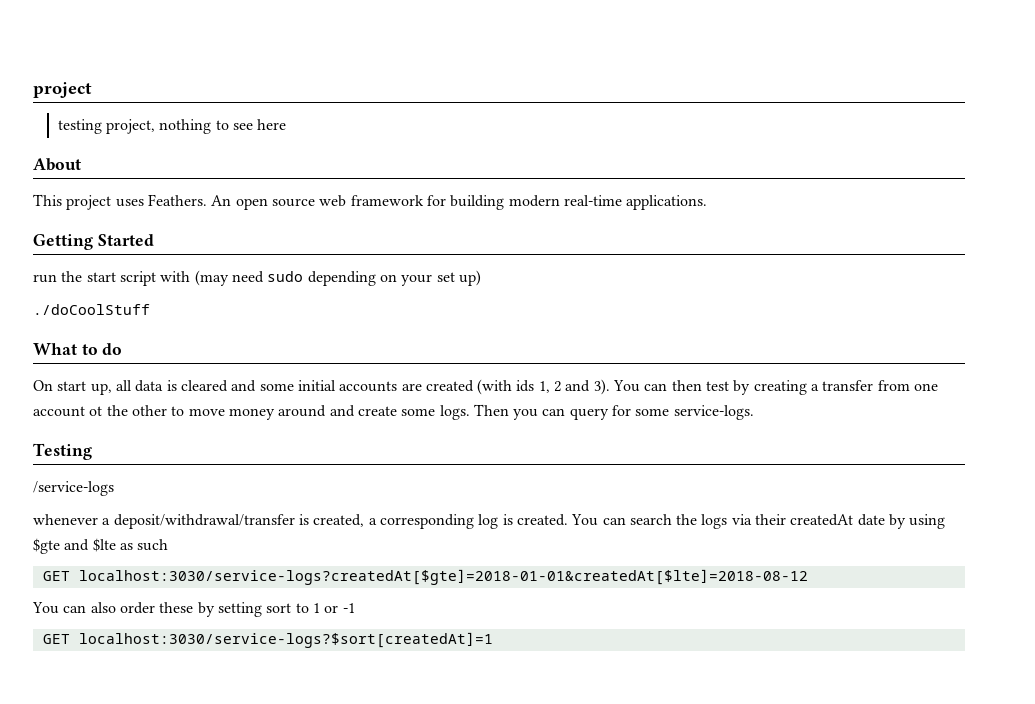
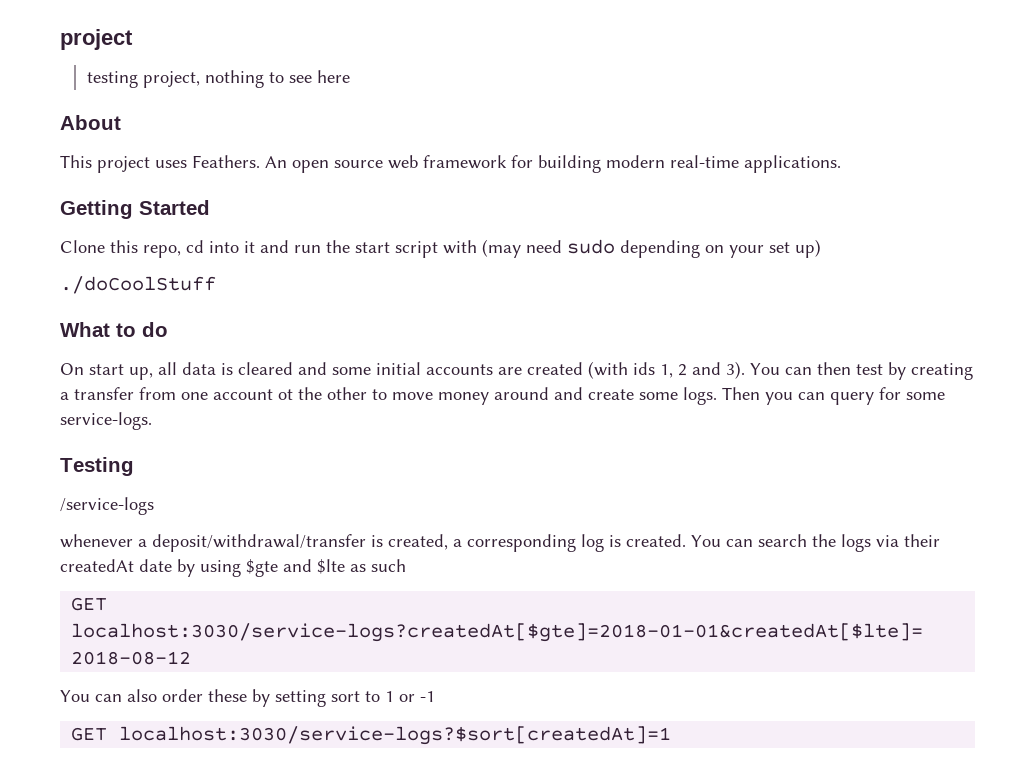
(154, 240) none -> [60,240,289,258] Clone this repo, cd into it and

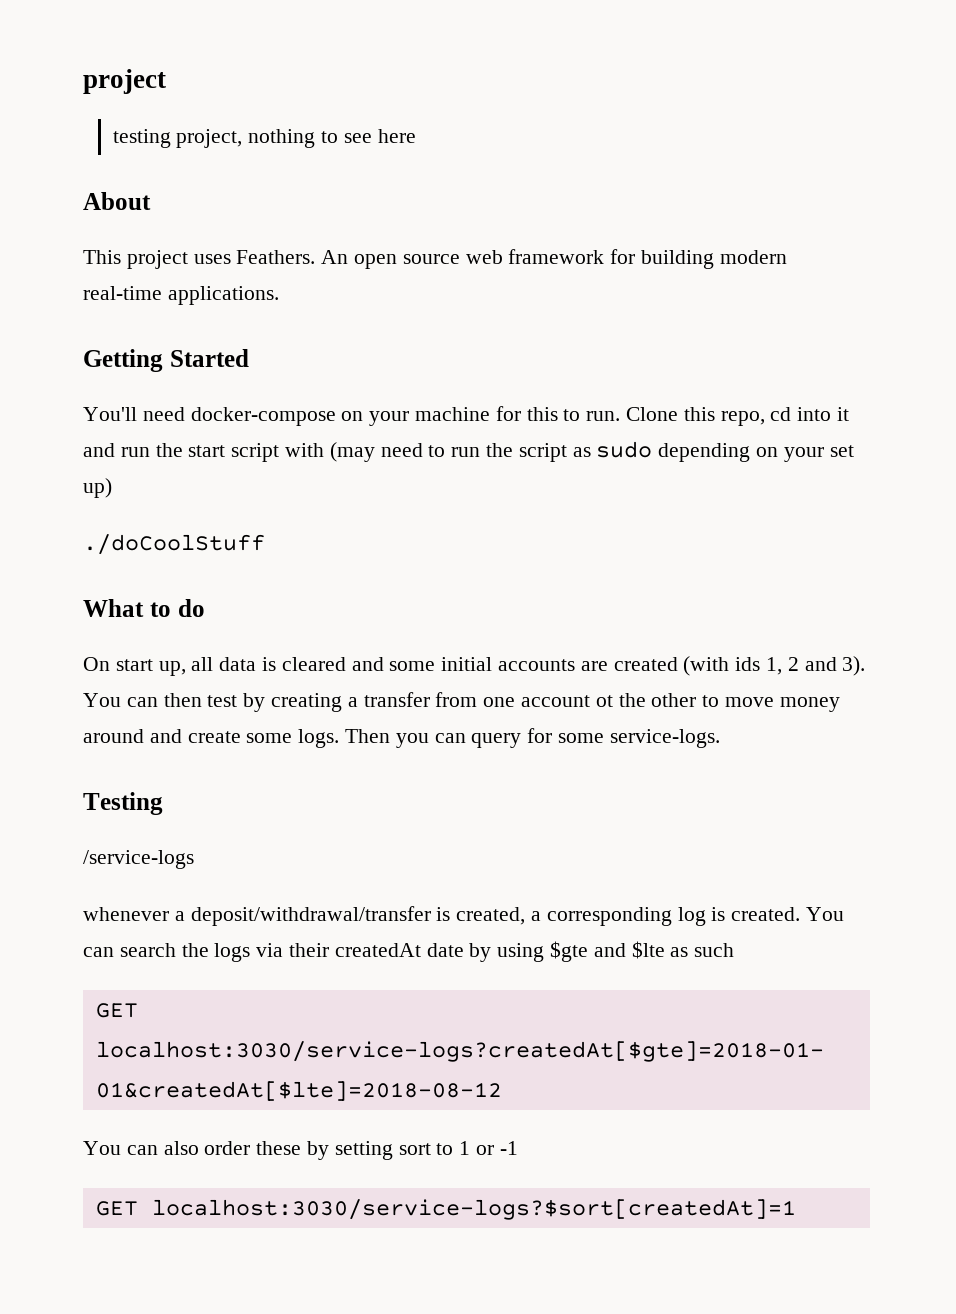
(210, 207) none -> [83,406,621,426] You'll need docker-compose on your machine for this to run.
(562, 246) none -> [428,443,591,462] to run the script as

